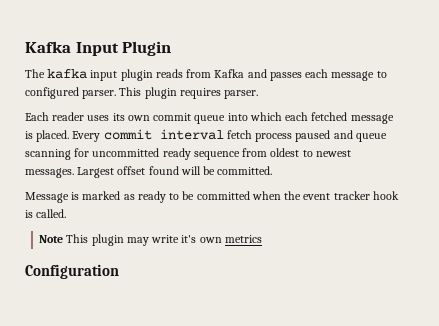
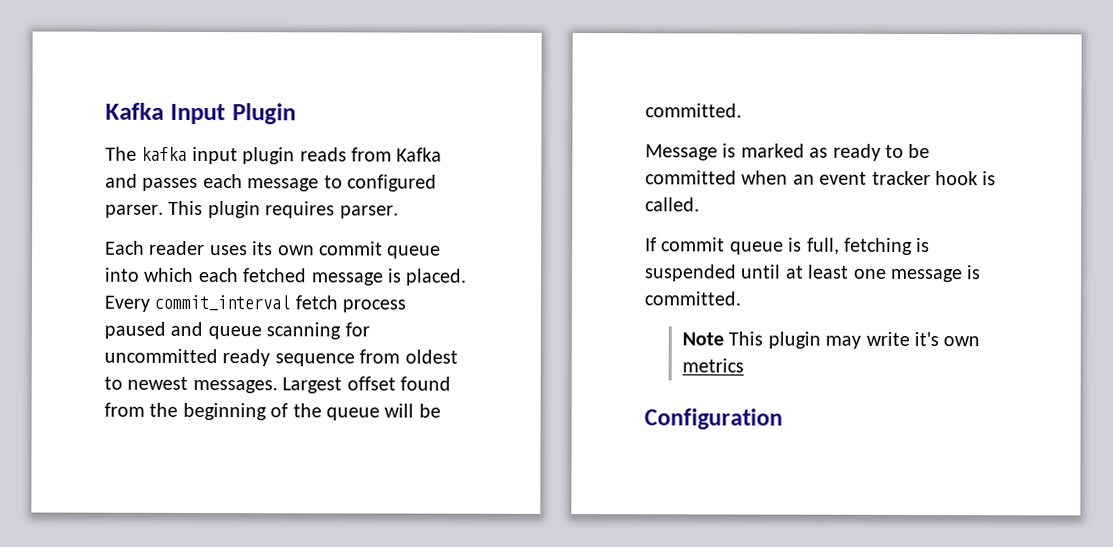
[103,129,224,140] commit interval -> [154,294,291,312] commit_interval
(179, 170) none -> [104,402,380,421] from the beginning of the queue
[284,191,302,200] the -> [792,174,815,185] an
(67, 213) none -> [645,237,931,255] [644,264,982,283] [644,291,741,306] // If commit queue is full, fetching is suspended until at least one message is committed.

